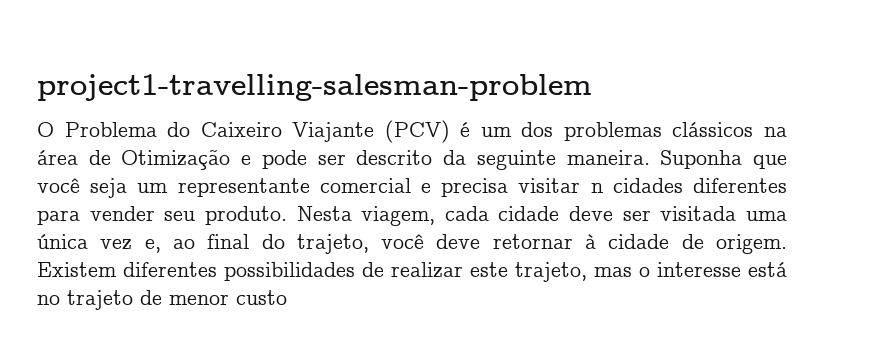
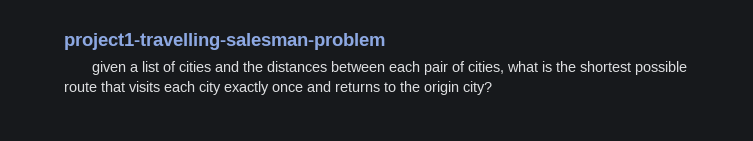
[37,120,787,143] [37,149,788,170] [37,178,788,198] [37,206,787,226] [37,234,787,254] [37,262,787,282] [37,290,287,310] O Problema do Caixeiro Viajante (PCV) é um dos problemas clássicos na área de Otimização e pode ser descrito da seguinte maneira. Suponha que você seja um representante comercial e precisa visitar n cidades diferentes para vender seu produto. Nesta viagem, cada cidade deve ser visitada uma única vez e, ao final do trajeto, você deve retornar à cidade de origem. Existem diferentes possibilidades de realizar este trajeto, mas o interesse está no trajeto de menor custo -> [92,61,688,75] [64,81,492,95] given a list of cities and the distances between each pair of cities, what is the shortest possible route that visits each city exactly once and returns to the origin city?

